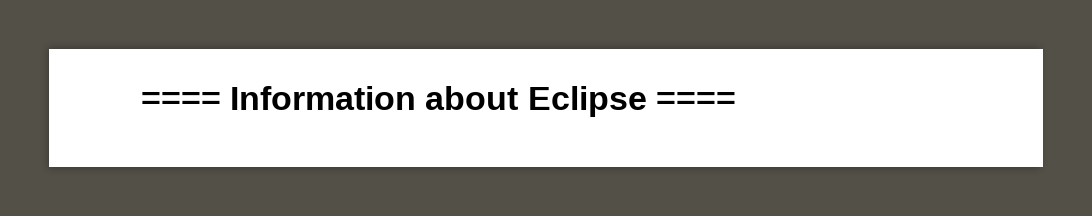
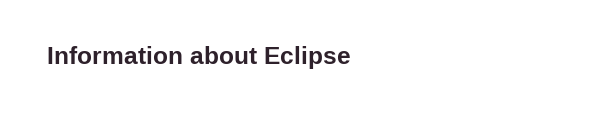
[141,92,221,110] ==== -> (47, 55) none
[655,92,736,110] ==== -> (351, 57) none

